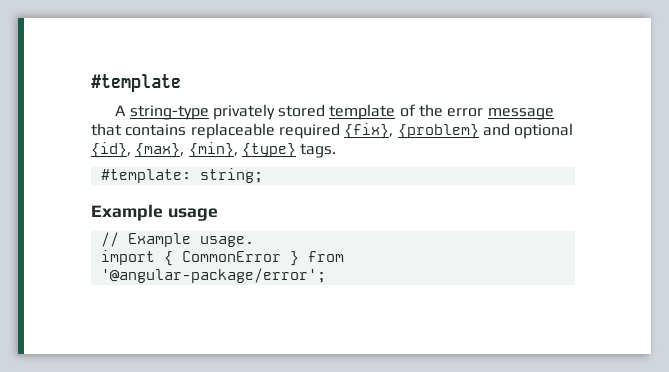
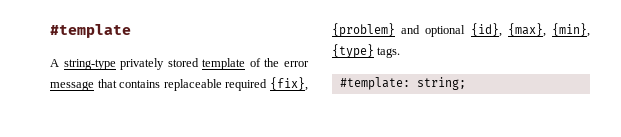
[91,204,218,221] [100,232,254,247] [100,250,344,266] [100,268,326,283] // Example usage // // Example usage. // import { CommonError } from '@angular-package/error'; -> (466, 83) none

